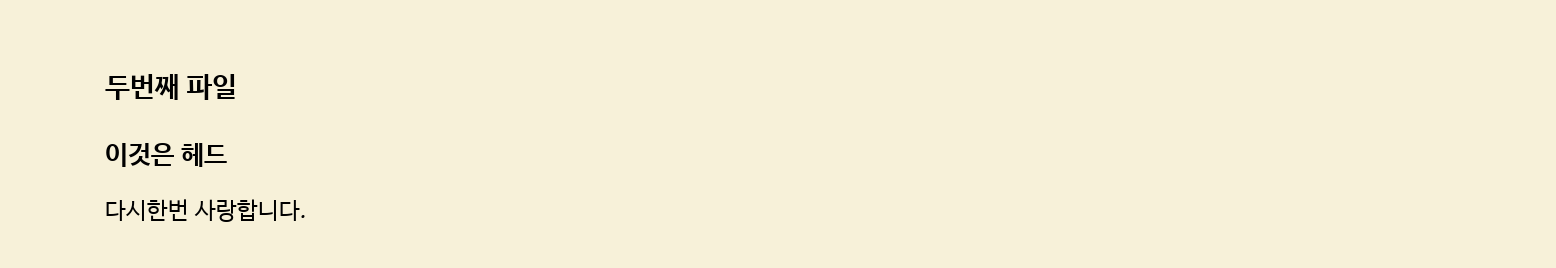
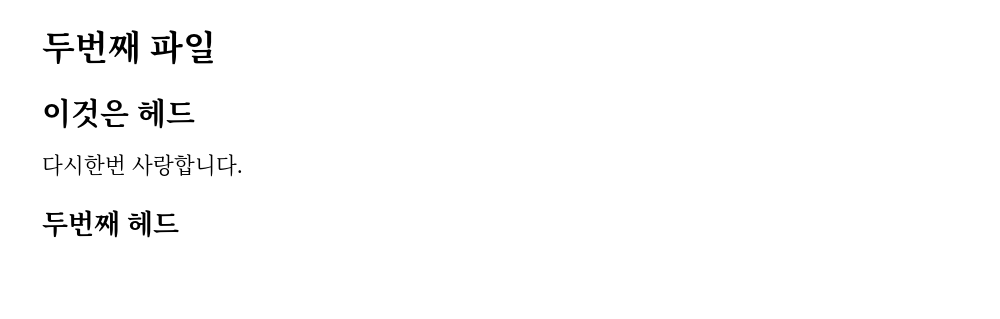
(307, 210) none -> [42,210,180,238] // 두번째 헤드

